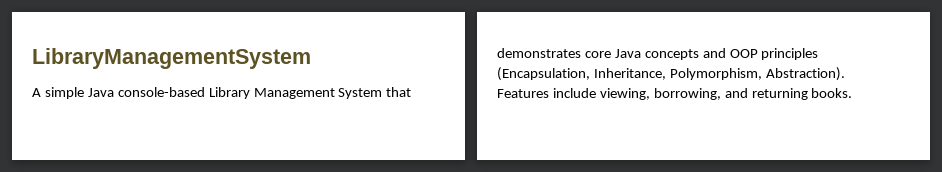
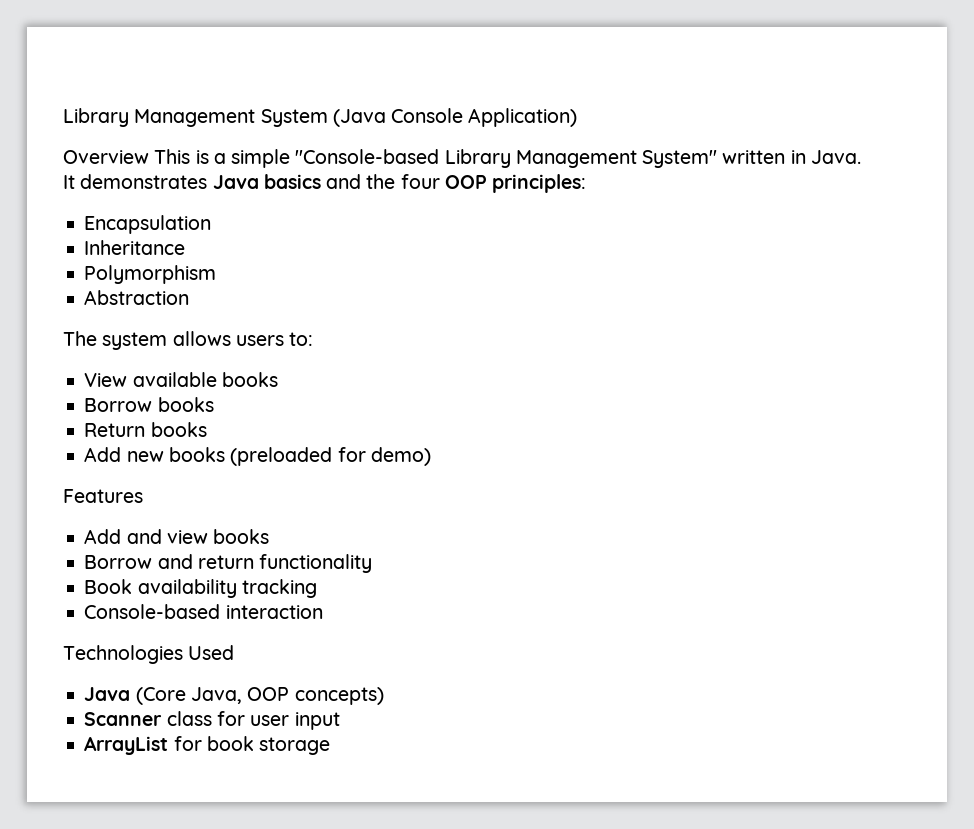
[32,48,311,69] [32,87,412,99] [497,48,819,60] [497,67,845,81] [497,88,853,100] LibraryManagementSystem // A simple Java console-based Library Management System that demonstrates core Java concepts and OOP principles (Encapsulation, Inheritance, Polymorphism, Abstraction). Features include viewing, borrowing, and returning books. -> [63,108,578,127] [63,149,861,168] [63,174,587,193] [84,215,212,234] [84,240,186,255] [84,265,217,284] [84,290,190,305] [63,331,314,350] [84,372,278,387] [84,397,214,412] [84,422,207,437] [84,447,431,466] [63,489,143,503] [84,529,270,544] [84,554,373,573] [84,579,317,598] [84,604,323,619] [63,645,235,664] [84,687,384,705] [84,711,340,730] [84,736,331,755] Library Management System (Java Console Application) // Overview This is a simple "Console-based Library Management System" written in Java. // It demonstrates Java basics and the four OOP principles: // Encapsulation // Inheritance // Polymorphism // Abstraction // The system allows users to: // View available books // Borrow books // Return books // Add new books (preloaded for demo) // Features // Add and view books // Borrow and return functionality // Book availability tracking // Console-based interaction // Technologies Used // Java (Core Java, OOP concepts) // Scanner class for user input // ArrayList for book storage

